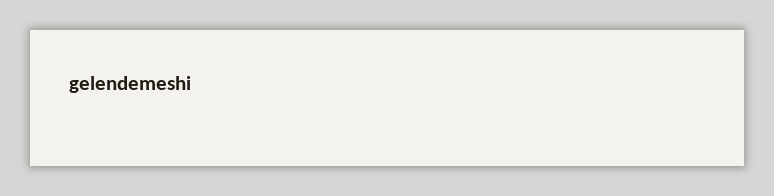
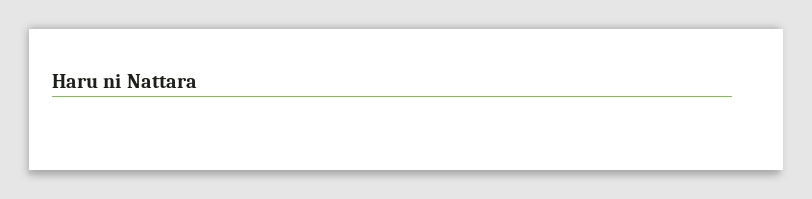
[69,76,191,93] gelendemeshi -> [52,74,197,88] Haru ni Nattara

